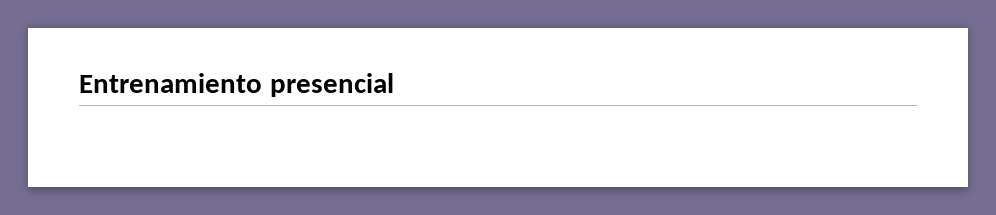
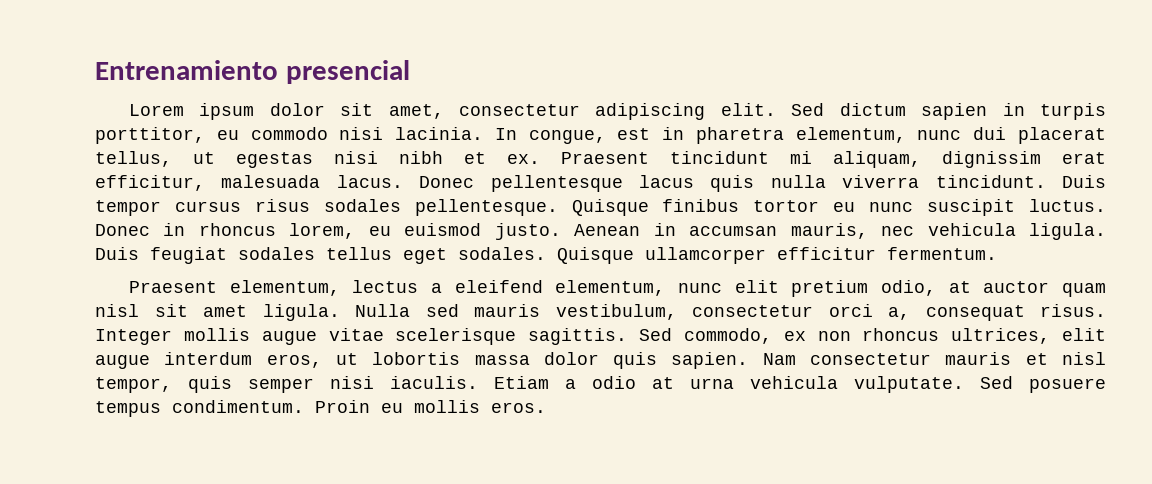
(394, 85) none -> [128,103,1106,120] [95,127,1106,144] [95,151,1106,168] [95,175,1106,192] [95,199,1106,216] [95,223,1106,240] [95,247,997,264] [128,280,1106,297] [95,304,1106,321] [95,328,1107,345] [95,352,1106,369] [95,376,1106,393] [95,400,546,417] // Lorem ipsum dolor sit amet, consectetur adipiscing elit. Sed dictum sapien in turpis porttitor, eu commodo nisi lacinia. In congue, est in pharetra elementum, nunc dui placerat tellus, ut egestas nisi nibh et ex. Praesent tincidunt mi aliquam, dignissim erat efficitur, malesuada lacus. Donec pellentesque lacus quis nulla viverra tincidunt. Duis tempor cursus risus sodales pellentesque. Quisque finibus tortor eu nunc suscipit luctus. Donec in rhoncus lorem, eu euismod justo. Aenean in accumsan mauris, nec vehicula ligula. Duis feugiat sodales tellus eget sodales. Quisque ullamcorper efficitur fermentum. // Praesent elementum, lectus a eleifend elementum, nunc elit pretium odio, at auctor quam nisl sit amet ligula. Nulla sed mauris vestibulum, consectetur orci a, consequat risus. Integer mollis augue vitae scelerisque sagittis. Sed commodo, ex non rhoncus ultrices, elit augue interdum eros, ut lobortis massa dolor quis sapien. Nam consectetur mauris et nisl tempor, quis semper nisi iaculis. Etiam a odio at urna vehicula vulputate. Sed posuere tempus condimentum. Proin eu mollis eros.

